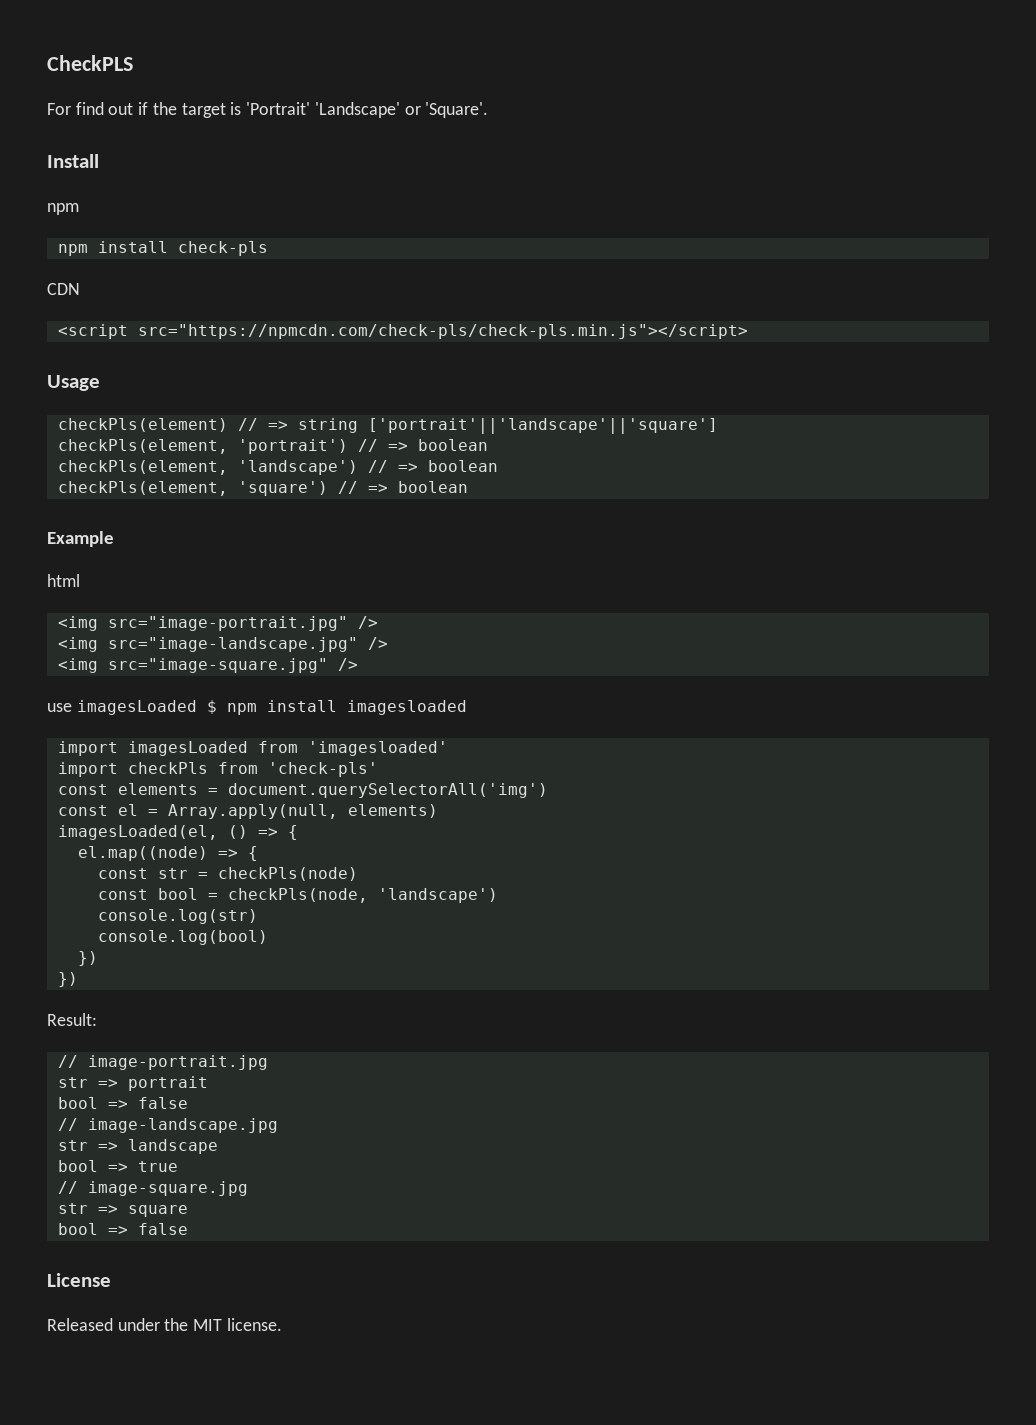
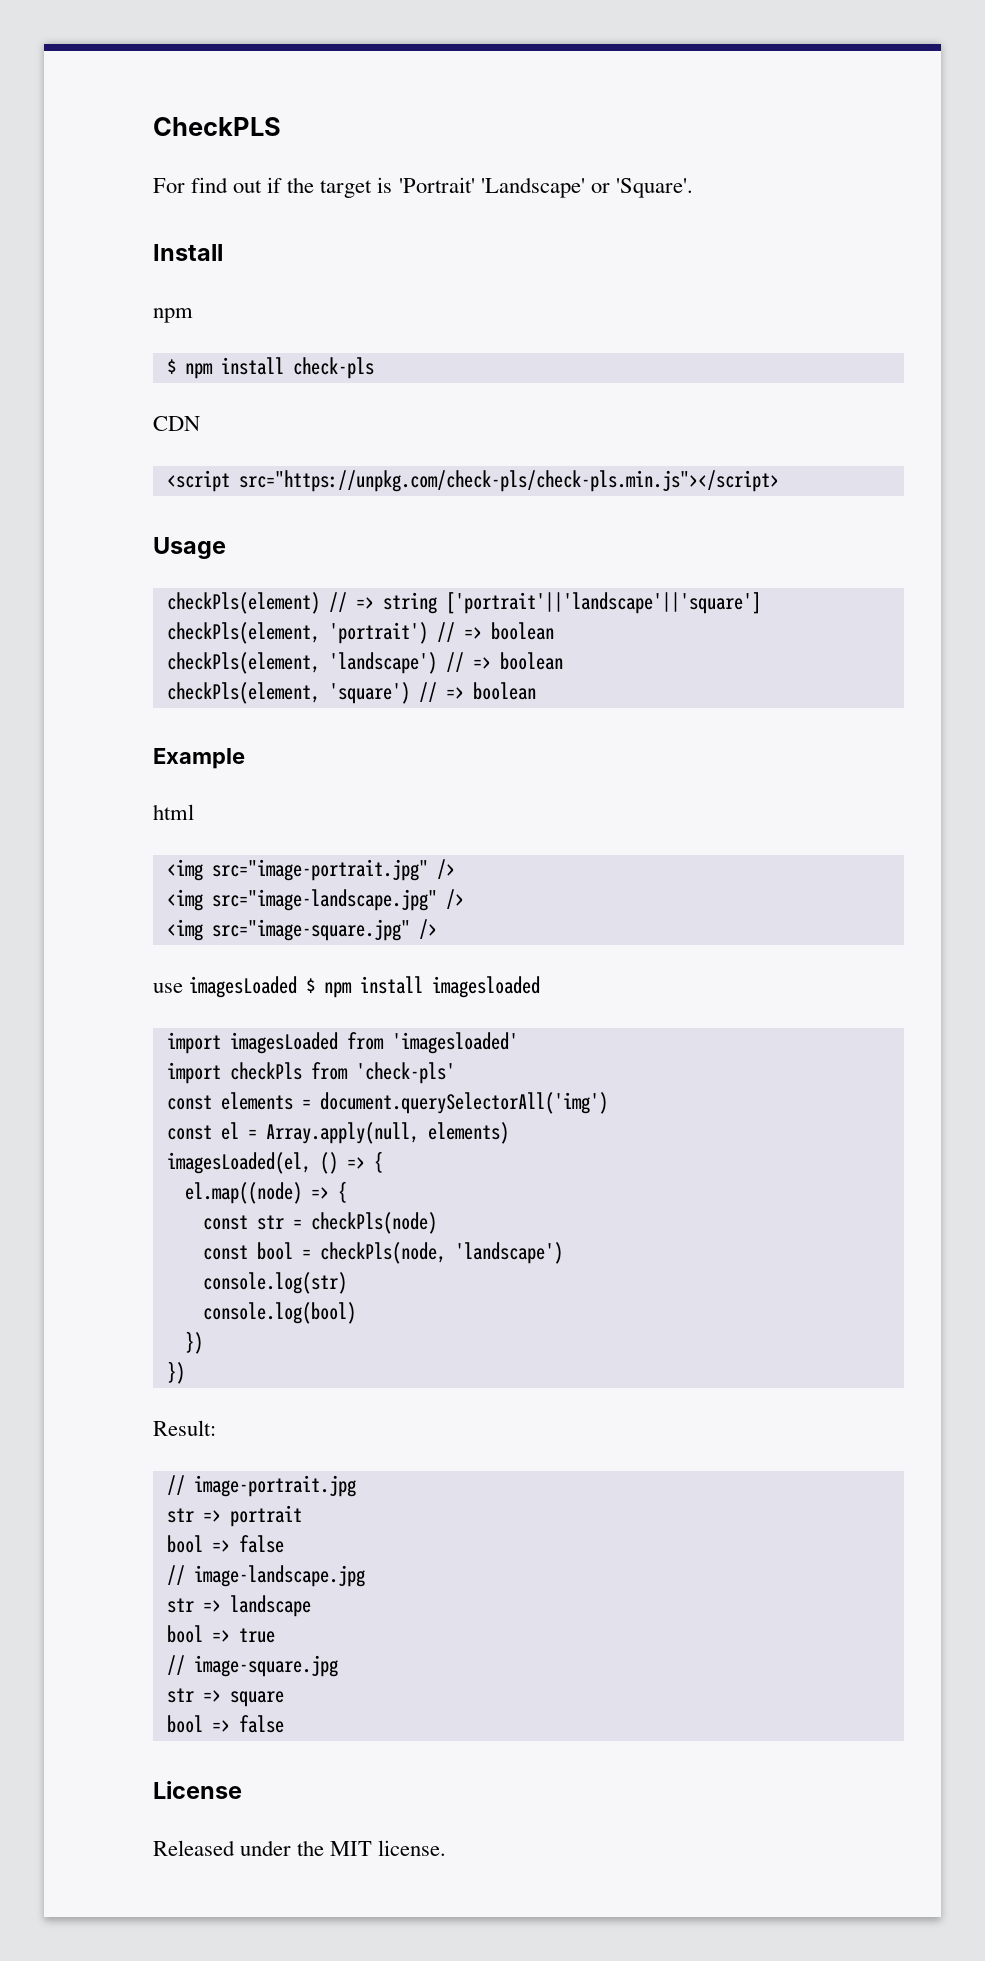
(79, 209) none -> [166,359,176,374] $
[137,324,748,339] src="https://npmcdn.com/check-pls/check-pls.min.js"></script> -> [238,470,779,492] src="https://unpkg.com/check-pls/check-pls.min.js"></script>

